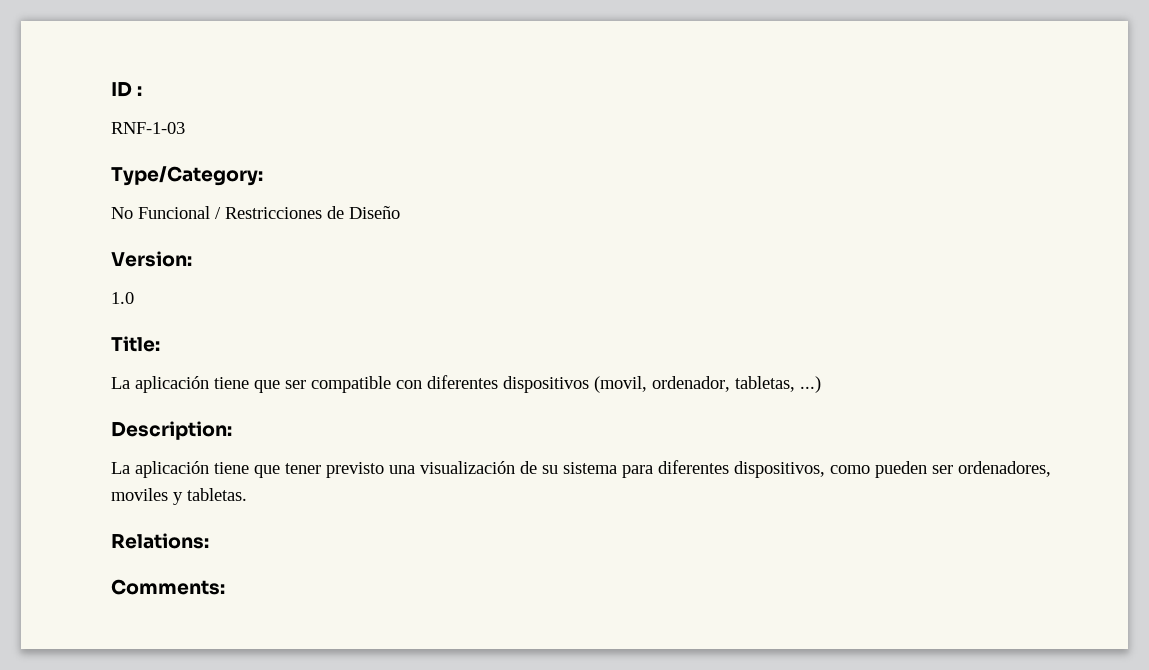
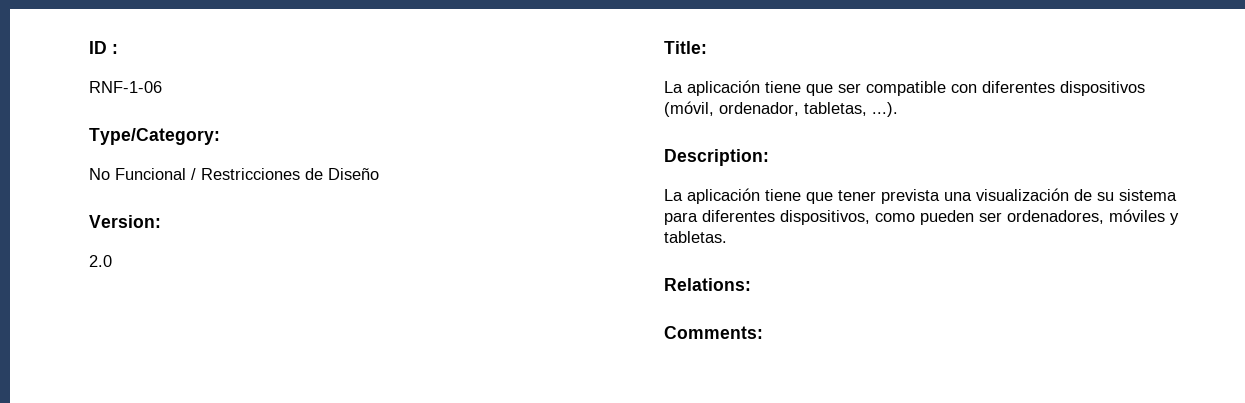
[111,122,185,134] RNF-1-03 -> [89,81,162,93] RNF-1-06
[111,292,134,304] 1.0 -> [89,255,112,267] 2.0
[594,376,647,393] (movil, -> [664,101,714,117] (móvil,
[800,376,821,393] ...) -> [872,102,898,117] ...).
[326,462,384,478] previsto -> [881,189,940,204] prevista
[111,488,168,501] moviles -> [1109,209,1165,222] móviles

